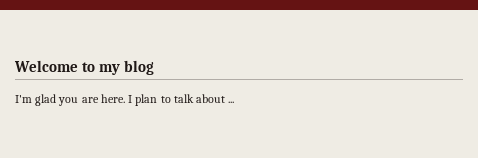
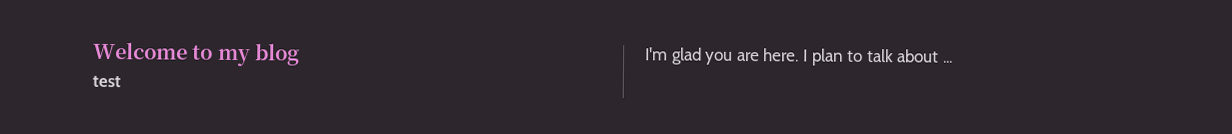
(154, 67) none -> [92,75,121,88] // test

